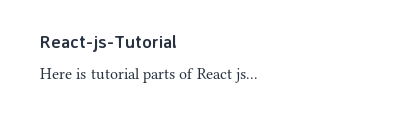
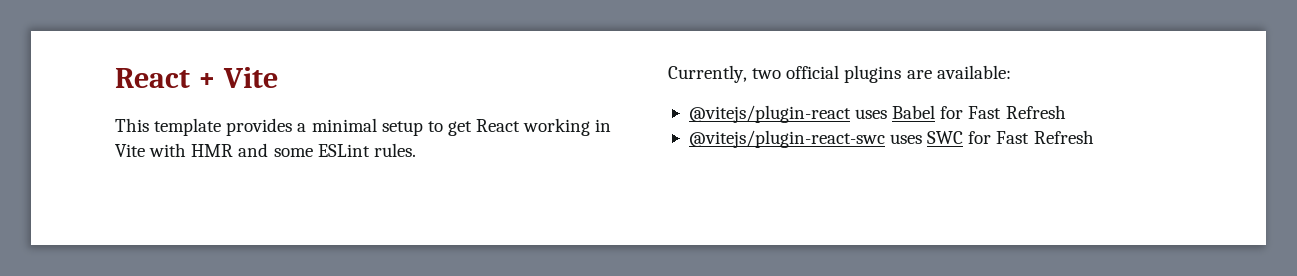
[40,35,177,52] [40,68,258,83] React-js-Tutorial // Here is tutorial parts of React js... -> [115,67,278,88] [115,118,612,136] [115,143,416,157] [668,65,1011,83] [688,105,1066,123] [688,130,1094,148] React + Vite // This template provides a minimal setup to get React working in Vite with HMR and some ESLint rules. // Currently, two official plugins are available: // @vitejs/plugin-react uses Babel for Fast Refresh // @vitejs/plugin-react-swc uses SWC for Fast Refresh

